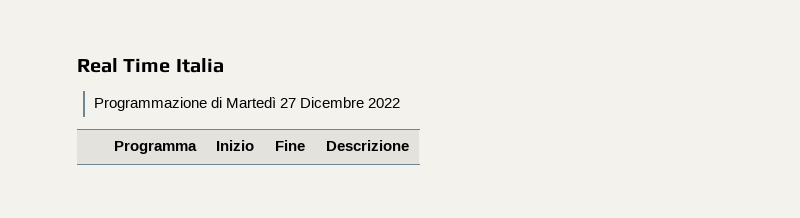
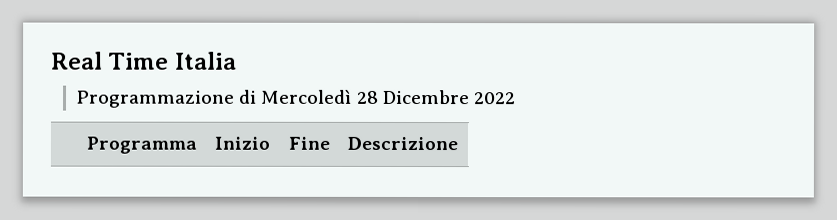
[225,97,296,108] Martedì 27 -> [261,89,379,104] Mercoledì 28

